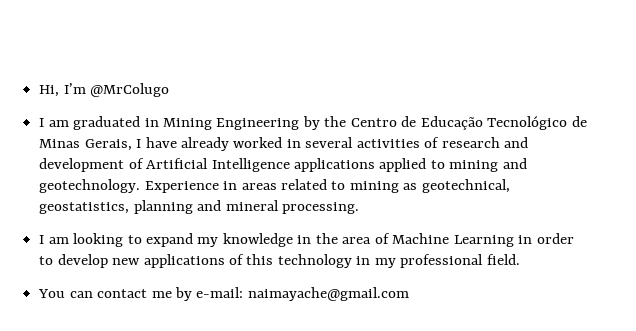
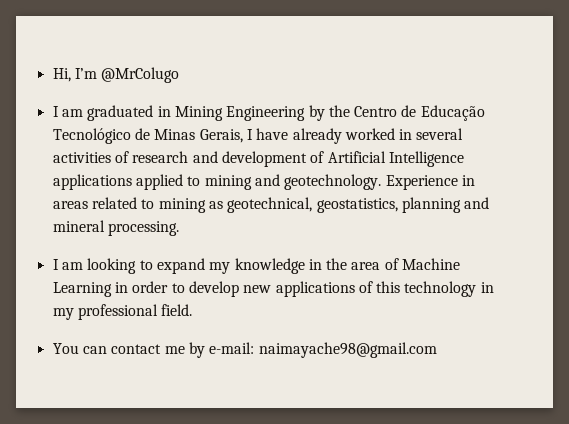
[247,287,409,301] naimayache@gmail.com -> [258,342,437,358] naimayache98@gmail.com

